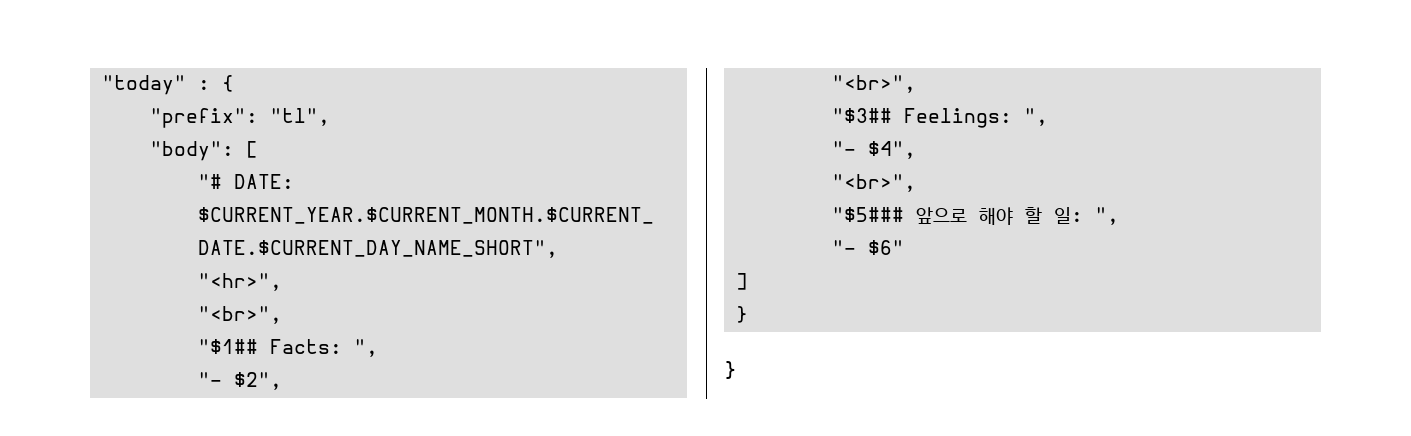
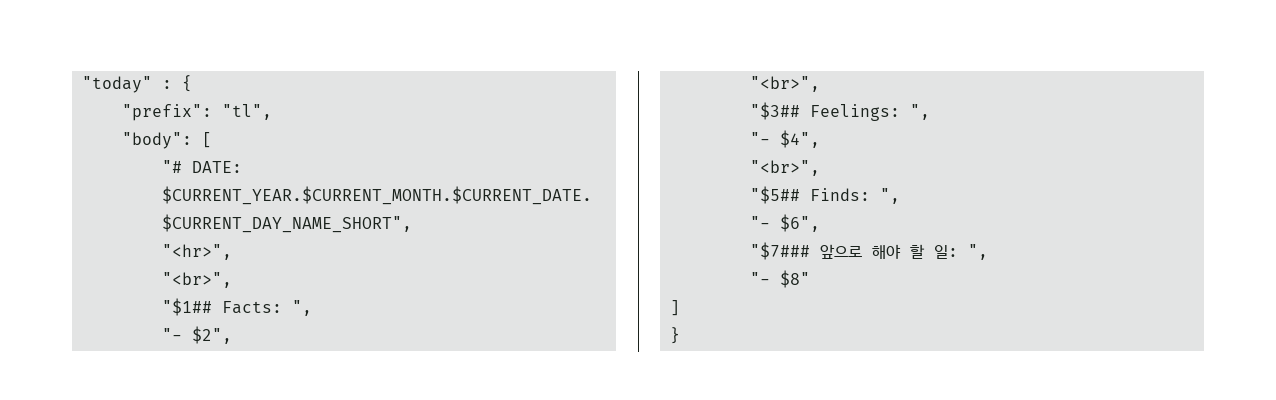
[832,207,904,222] "$5### -> [749,186,900,204] [749,214,820,232] [749,242,810,260] "$5## Finds: ", // "- $6", // "$7###
[868,240,904,255] $6" -> [779,270,810,288] $8"
[724,361,737,379] // } -> (680, 335) none

